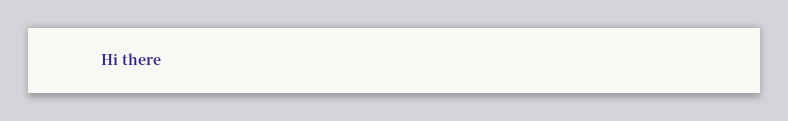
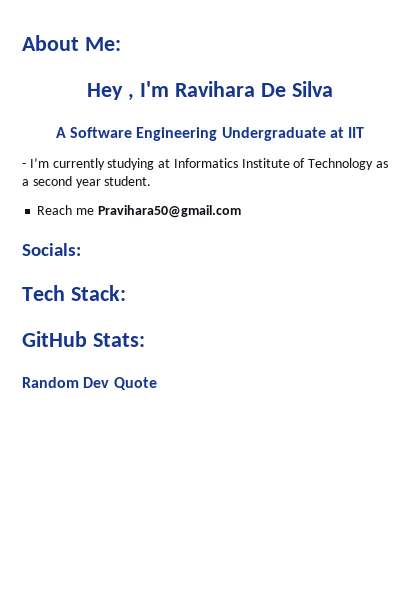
[101,53,161,65] Hi there -> [22,35,121,51] [87,81,333,101] [55,127,365,141] [22,158,389,170] [22,176,152,188] [37,205,241,218] [22,243,81,256] [22,285,126,301] [22,331,145,347] [22,377,157,390] About Me: // Hey , I'm Ravihara De Silva // A Software Engineering Undergraduate at IIT // - I’m currently studying at Informatics Institute of Technology as a second year student. // Reach me Pravihara50@gmail.com // Socials: // Tech Stack: // GitHub Stats: // Random Dev Quote

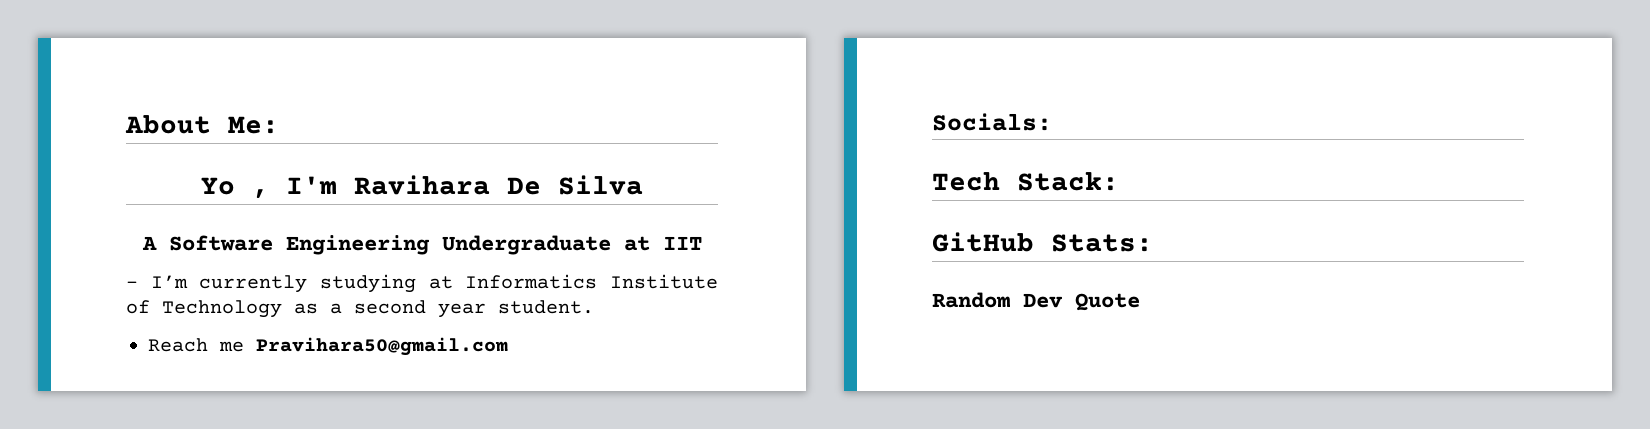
[87,83,124,100] Hey -> [201,177,235,195] Yo

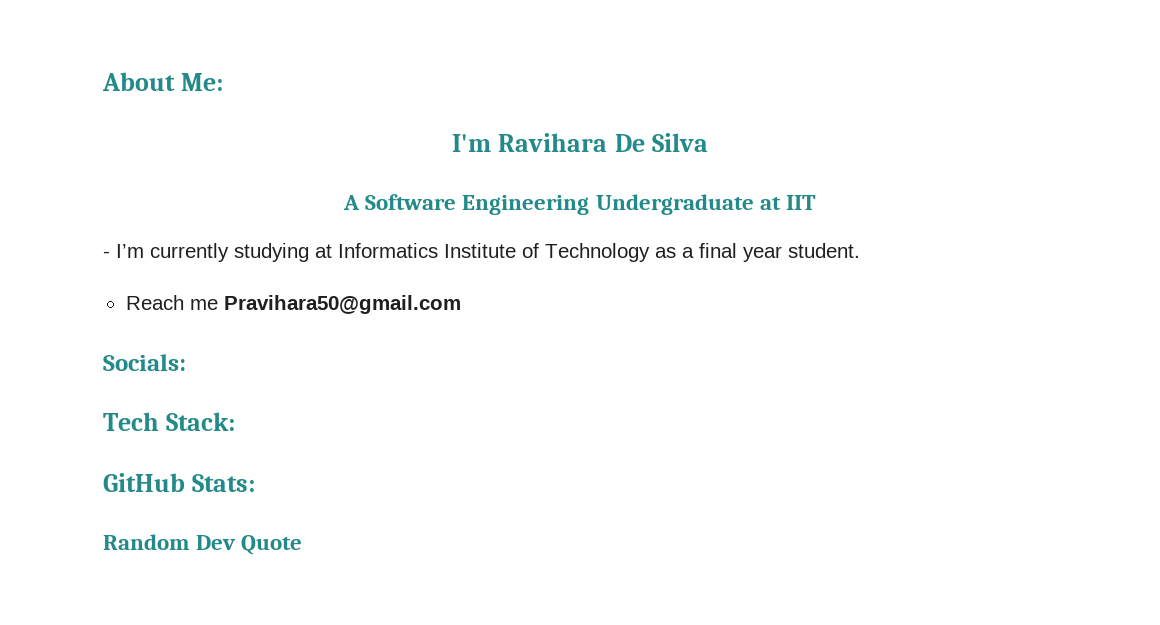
[201,177,269,199] Yo , -> (224, 82) none
[354,300,426,314] second -> [699,243,737,258] final

